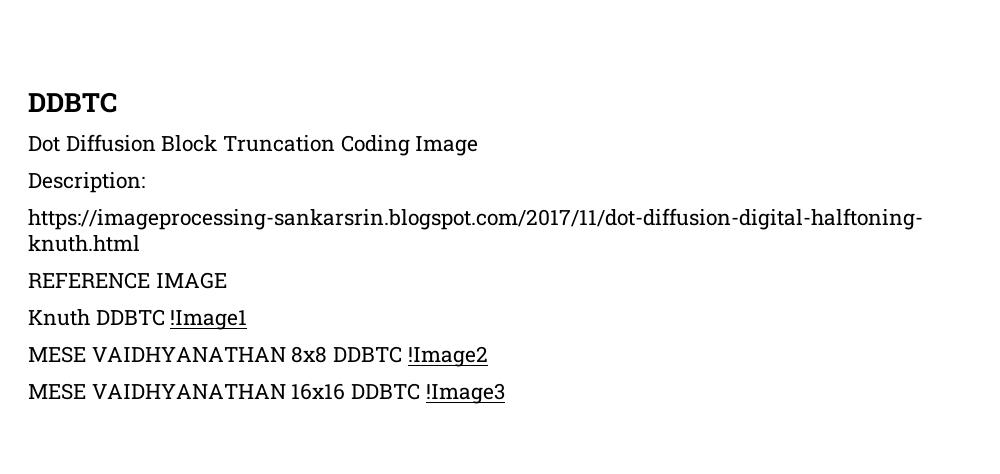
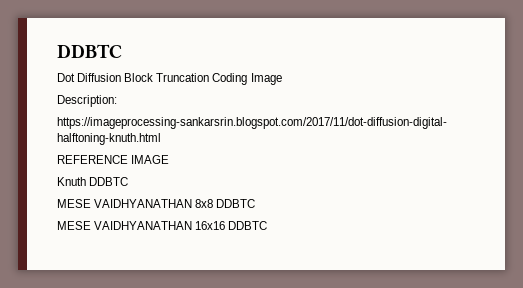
[170,310,248,330] !Image1 -> (129, 181) none
[407,346,488,367] !Image2 -> (256, 203) none
[425,383,505,404] !Image3 -> (268, 225) none

